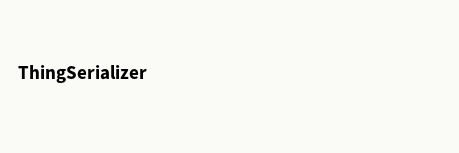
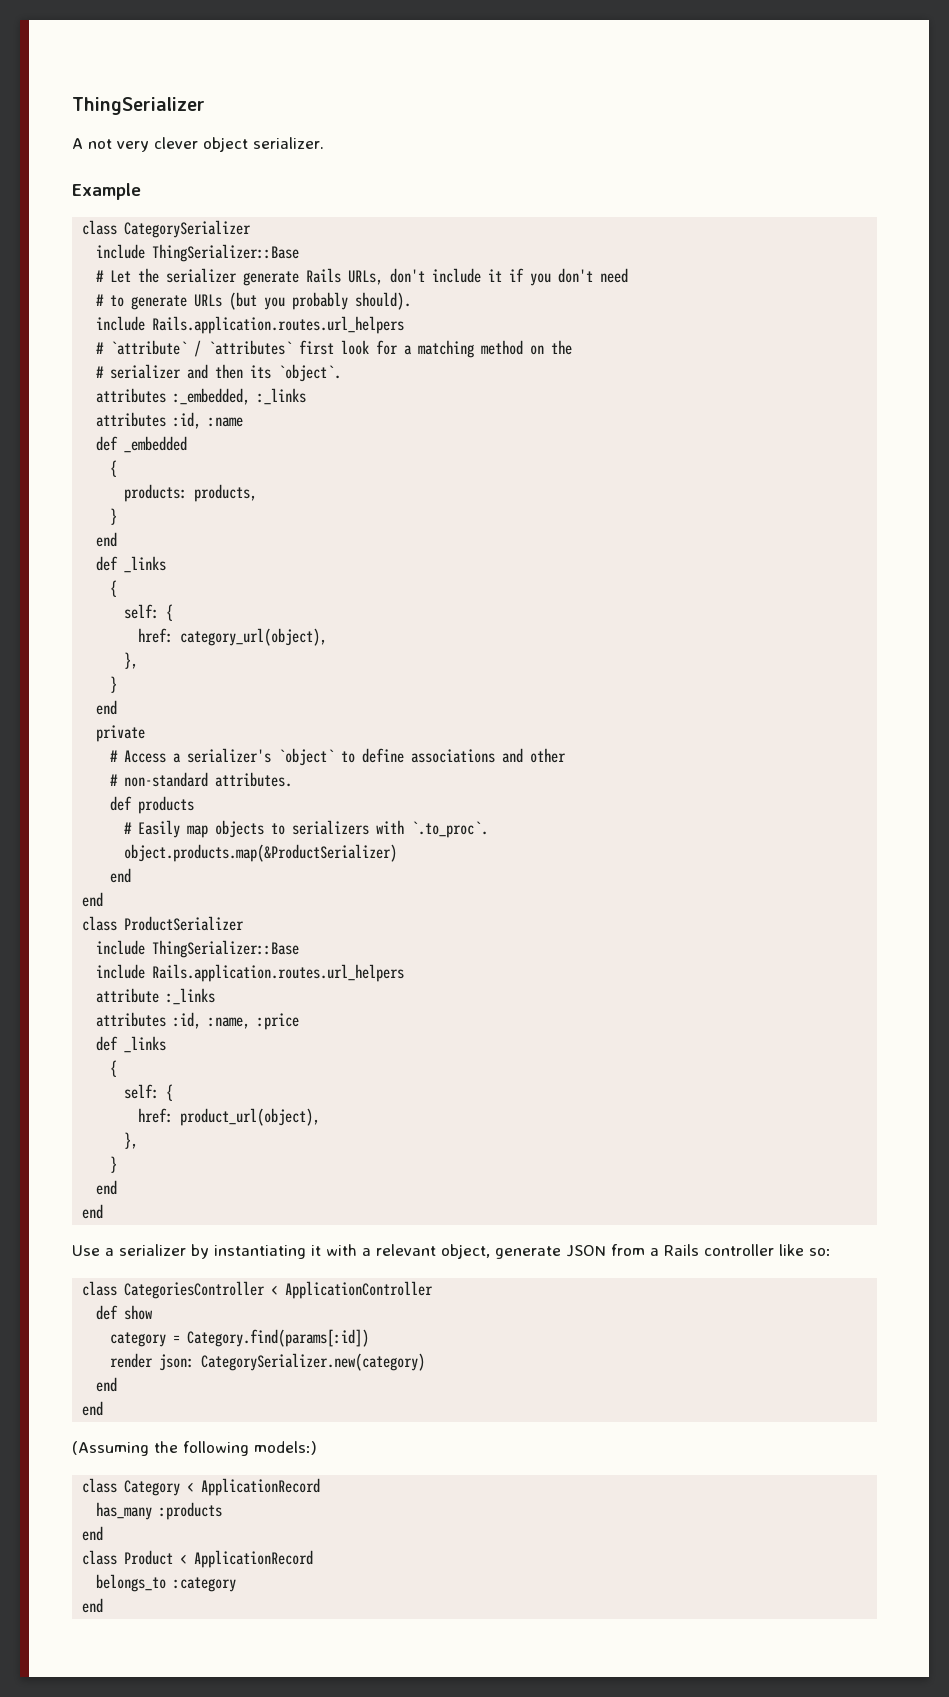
(147, 74) none -> [72,137,324,152] [72,183,141,200] [82,220,252,238] [96,244,300,262] [96,268,629,286] [96,292,412,310] [96,316,405,334] [96,340,573,358] [96,364,342,382] [96,388,307,405] [96,412,244,429] [96,436,188,453] [110,460,118,477] [124,484,258,502] [110,508,118,525] [96,532,118,547] [96,556,167,573] [110,580,118,597] [124,604,174,621] [138,628,328,646] [124,652,139,669] [110,676,118,693] [96,700,118,715] [96,725,146,742] [110,748,567,766] [110,772,293,787] [110,796,195,814] [124,820,489,838] [124,844,398,862] [110,868,132,883] [82,892,104,907] [82,916,245,931] [96,940,300,958] [96,964,405,982] [96,988,216,1005] [96,1012,300,1030] [96,1036,167,1053] [110,1060,118,1077] [124,1084,174,1101] [138,1108,321,1126] [124,1132,139,1149] [110,1156,118,1173] [96,1180,118,1195] [82,1204,104,1219] [72,1244,831,1259] [82,1281,434,1299] [96,1305,154,1320] [110,1329,370,1347] [110,1353,426,1371] [96,1377,118,1392] [82,1401,104,1416] [72,1441,317,1456] [82,1478,321,1496] [96,1502,223,1520] [82,1526,104,1541] [82,1550,314,1568] [96,1574,237,1592] [82,1598,104,1613] // A not very clever object serializer. // Example // class CategorySerializer // include ThingSerializer::Base // # Let the serializer generate Rails URLs, don't include it if you don't need // # to generate URLs (but you probably should). // include Rails.application.routes.url_helpers // # `attribute` / `attributes` first look for a matching method on the // # serializer and then its `object`. // attributes :_embedded, :_links // attributes :id, :name // def _embedded // { // products: products, // } // end // def _links // { // self: { // href: category_url(object), // }, // } // end // private // # Access a serializer's `object` to define associations and other // # non-standard attributes. // def products // # Easily map objects to serializers with `.to_proc`. // object.products.map(&ProductSerializer) // end // end // class ProductSerializer // include ThingSerializer::Base // include Rails.application.routes.url_helpers // attribute :_links // attributes :id, :name, :price // def _links // { // self: { // href: product_url(object), // }, // } // end // end // Use a serializer by instantiating it with a relevant object, generate JSON from a Rails controller like so: // class CategoriesController < ApplicationController // def show // category = Category.find(params[:id]) // render json: CategorySerializer.new(category) // end // end // (Assuming the following models:) // class Category < ApplicationRecord // has_many :products // end // class Product < ApplicationRecord // belongs_to :category // end

